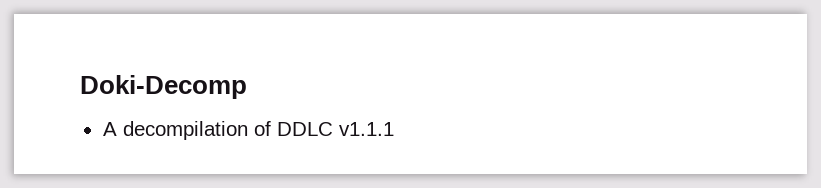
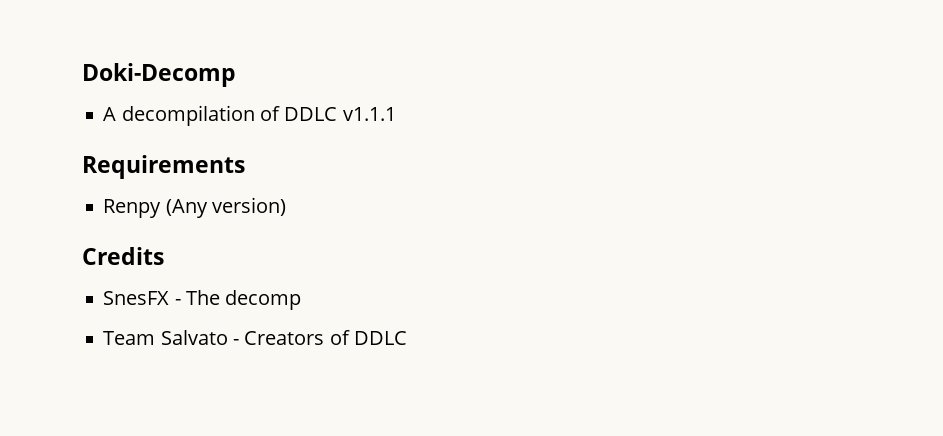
(394, 129) none -> [82,155,245,179] [103,197,286,218] [82,247,164,265] [103,290,302,310] [103,330,407,345] // Requirements // Renpy (Any version) // Credits // SnesFX - The decomp // Team Salvato - Creators of DDLC

